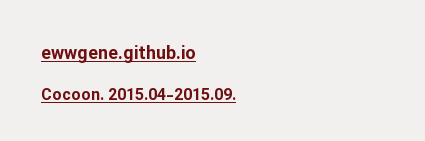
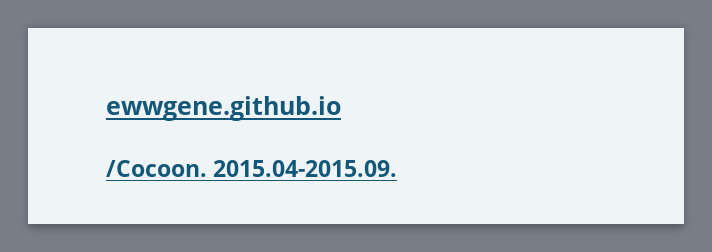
[41,88,104,100] Cocoon. -> [106,160,207,177] /Cocoon.

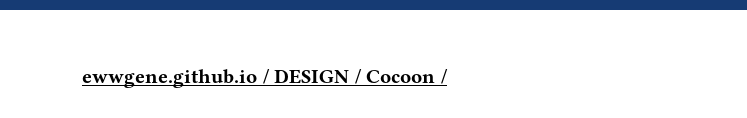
[106,160,398,177] // /Cocoon. 2015.04-2015.09. -> [262,69,448,84] / DESIGN / Cocoon /

